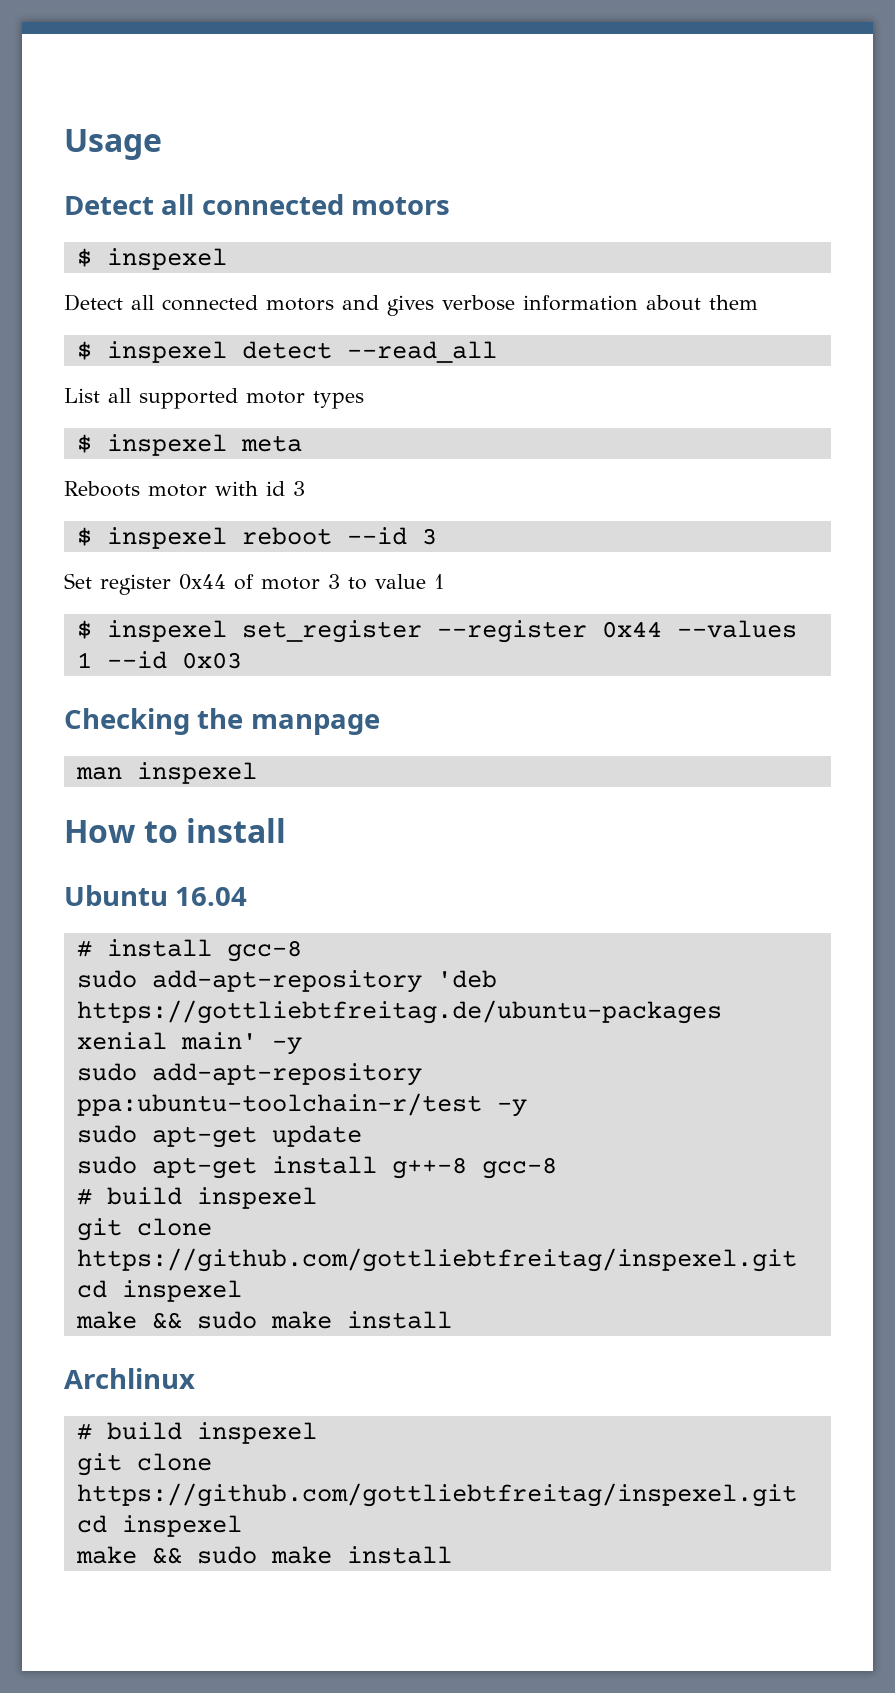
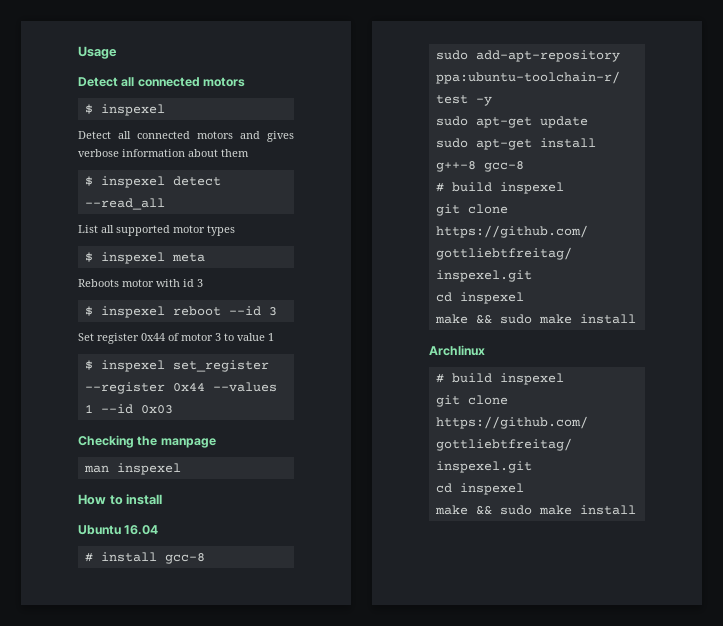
[76,970,497,993] [76,1000,722,1024] [76,1032,302,1055] // sudo add-apt-repository 'deb https://gottliebtfreitag.de/ubuntu-packages xenial main' -y -> (205, 558) none

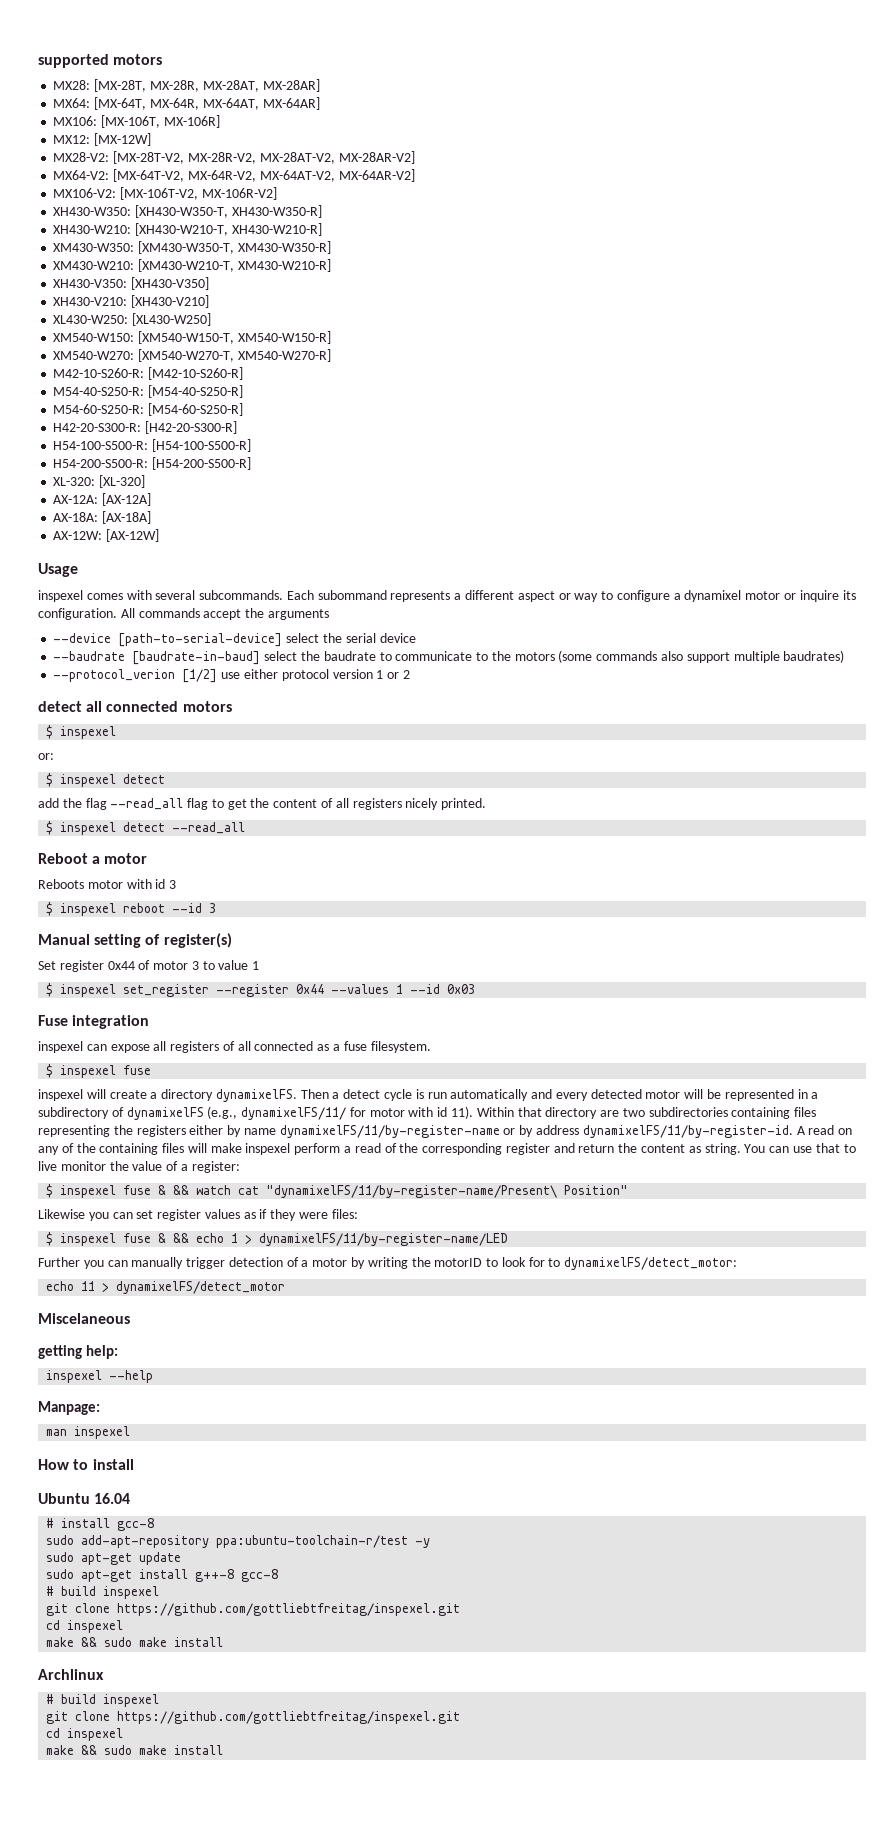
[78,46,117,59] [78,77,118,87] Usage // Detect -> [38,54,163,68] [53,79,320,92] [53,97,320,110] [53,115,220,128] [53,133,152,146] [53,151,415,164] [53,169,415,182] [53,187,277,200] [53,205,322,218] [53,223,322,236] [53,241,331,254] [53,259,331,272] [53,277,210,290] [53,295,210,308] [53,313,212,326] [53,331,331,344] [53,349,331,362] [53,367,244,380] [53,385,244,398] [53,403,244,416] [53,421,238,434] [53,439,252,452] [53,457,252,470] [53,475,146,488] [53,493,152,506] [53,511,152,524] [53,529,160,542] [38,563,78,577] [38,590,856,602] [38,608,329,620] [53,633,416,647] [53,650,845,665] [53,669,410,683] [38,701,82,712] supported motors // MX28: [MX-28T, MX-28R, MX-28AT, MX-28AR] // MX64: [MX-64T, MX-64R, MX-64AT, MX-64AR] // MX106: [MX-106T, MX-106R] // MX12: [MX-12W] // MX28-V2: [MX-28T-V2, MX-28R-V2, MX-28AT-V2, MX-28AR-V2] // MX64-V2: [MX-64T-V2, MX-64R-V2, MX-64AT-V2, MX-64AR-V2] // MX106-V2: [MX-106T-V2, MX-106R-V2] // XH430-W350: [XH430-W350-T, XH430-W350-R] // XH430-W210: [XH430-W210-T, XH430-W210-R] // XM430-W350: [XM430-W350-T, XM430-W350-R] // XM430-W210: [XM430-W210-T, XM430-W210-R] // XH430-V350: [XH430-V350] // XH430-V210: [XH430-V210] // XL430-W250: [XL430-W250] // XM540-W150: [XM540-W150-T, XM540-W150-R] // XM540-W270: [XM540-W270-T, XM540-W270-R] // M42-10-S260-R: [M42-10-S260-R] // M54-40-S250-R: [M54-40-S250-R] // M54-60-S250-R: [M54-60-S250-R] // H42-20-S300-R: [H42-20-S300-R] // H54-100-S500-R: [H54-100-S500-R] // H54-200-S500-R: [H54-200-S500-R] // XL-320: [XL-320] // AX-12A: [AX-12A] // AX-18A: [AX-18A] // AX-12W: [AX-12W] // Usage // inspexel comes with several subcommands. Each subommand represents a different aspect or way to configure a dynamixel motor or inquire its configuration. All commands accept the arguments // --device [path-to-serial-device] select the serial device // --baudrate [baudrate-in-baud] select the baudrate to communicate to the motors (some commands also support multiple baudrates) // --protocol_verion [1/2] use either protocol version 1 or 2 // detect
[78,131,294,142] [78,149,249,157] [84,176,221,188] [84,198,165,210] [78,225,235,236] [84,252,205,264] Detect all connected motors and gives verbose information about them // $ inspexel detect --read_all // List all supported motor types // $ inspexel meta -> [38,753,54,760] [46,773,166,787] [38,798,487,810] [46,821,246,835] [38,853,148,864] or: // $ inspexel detect // add the flag --read_all flag to get the content of all registers nicely printed. // $ inspexel detect --read_all // Reboot a motor
(277, 311) none -> [38,933,232,948] // Manual setting of register(s)
[78,435,216,448] Checking the manpage -> [38,1015,150,1029] [38,1041,431,1053] [46,1064,152,1078] [38,1089,819,1102] [38,1106,817,1120] [38,1125,853,1138] [38,1143,856,1155] [38,1161,240,1173] [46,1184,629,1198] [38,1209,358,1221] [46,1232,509,1246] [38,1257,738,1270] [46,1281,286,1294] [38,1313,130,1324] [38,1345,118,1359] [46,1370,154,1383] [38,1401,100,1415] Fuse integration // inspexel can expose all registers of all connected as a fuse filesystem. // $ inspexel fuse // inspexel will create a directory dynamixelFS. Then a detect cycle is run automatically and every detected motor will be represented in a subdirectory of dynamixelFS (e.g., dynamixelFS/11/ for motor with id 11). Within that directory are two subdirectories containing files representing the registers either by name dynamixelFS/11/by-register-name or by address dynamixelFS/11/by-register-id. A read on any of the containing files will make inspexel perform a read of the corresponding register and return the content as string. You can use that to live monitor the value of a register: // $ inspexel fuse & && watch cat "dynamixelFS/11/by-register-name/Present\ Position" // Likewise you can set register values as if they were files: // $ inspexel fuse & && echo 1 > dynamixelFS/11/by-register-name/LED // Further you can manually trigger detection of a motor by writing the motorID to look for to dynamixelFS/detect_motor: // echo 11 > dynamixelFS/detect_motor // Miscelaneous // getting help: // inspexel --help // Manpage:

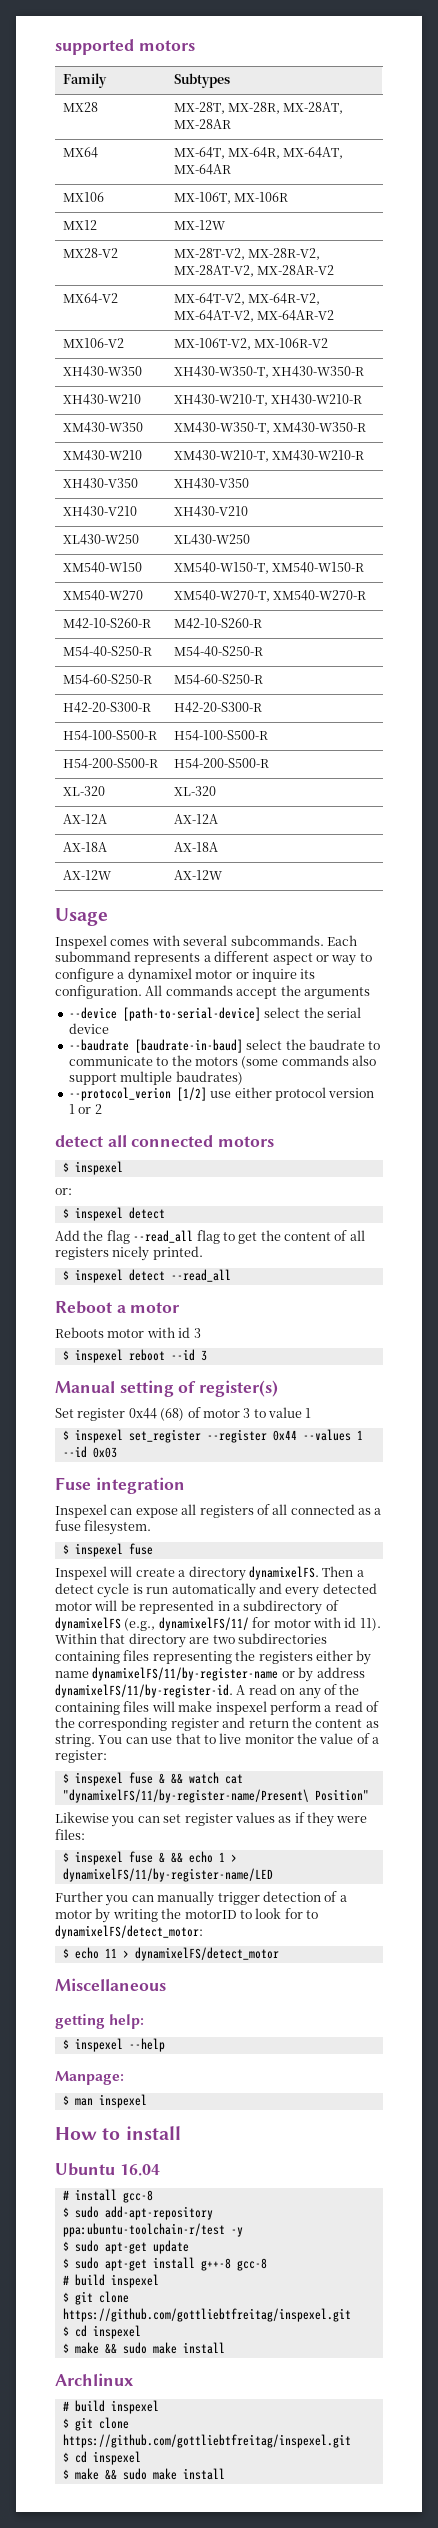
[53,79,320,92] [53,97,320,110] [53,115,220,128] [53,133,152,146] [53,151,415,164] [53,169,415,182] [53,187,277,200] [53,205,322,218] [53,223,322,236] [53,241,331,254] [53,259,331,272] [53,277,210,290] [53,295,210,308] [53,313,212,326] [53,331,331,344] [53,349,331,362] [53,367,244,380] [53,385,244,398] [53,403,244,416] [53,421,238,434] [53,439,252,452] [53,457,252,470] [53,475,146,488] [53,493,152,506] [53,511,152,524] [53,529,160,542] // MX28: [MX-28T, MX-28R, MX-28AT, MX-28AR] // MX64: [MX-64T, MX-64R, MX-64AT, MX-64AR] // MX106: [MX-106T, MX-106R] // MX12: [MX-12W] // MX28-V2: [MX-28T-V2, MX-28R-V2, MX-28AT-V2, MX-28AR-V2] // MX64-V2: [MX-64T-V2, MX-64R-V2, MX-64AT-V2, MX-64AR-V2] // MX106-V2: [MX-106T-V2, MX-106R-V2] // XH430-W350: [XH430-W350-T, XH430-W350-R] // XH430-W210: [XH430-W210-T, XH430-W210-R] // XM430-W350: [XM430-W350-T, XM430-W350-R] // XM430-W210: [XM430-W210-T, XM430-W210-R] // XH430-V350: [XH430-V350] // XH430-V210: [XH430-V210] // XL430-W250: [XL430-W250] // XM540-W150: [XM540-W150-T, XM540-W150-R] // XM540-W270: [XM540-W270-T, XM540-W270-R] // M42-10-S260-R: [M42-10-S260-R] // M54-40-S250-R: [M54-40-S250-R] // M54-60-S250-R: [M54-60-S250-R] // H42-20-S300-R: [H42-20-S300-R] // H54-100-S500-R: [H54-100-S500-R] // H54-200-S500-R: [H54-200-S500-R] // XL-320: [XL-320] // AX-12A: [AX-12A] // AX-18A: [AX-18A] // AX-12W: [AX-12W] -> [62,73,107,88] [173,73,230,88] [62,102,98,112] [173,102,344,114] [173,119,231,129] [62,147,98,158] [173,147,344,159] [173,164,231,175] [62,192,104,202] [173,192,288,204] [62,220,97,230] [173,220,226,230] [62,248,118,258] [173,248,320,260] [173,265,334,277] [62,293,118,304] [173,293,320,305] [173,310,334,322] [62,338,124,348] [173,338,328,350] [62,366,142,377] [173,366,364,378] [62,394,141,405] [173,394,362,406] [62,422,143,433] [173,422,366,434] [62,450,142,461] [173,450,364,462] [62,478,138,489] [173,478,249,489] [62,506,137,517] [173,506,248,517] [62,534,139,545] [173,534,250,545] [62,562,142,573] [173,562,364,574] [62,590,143,601] [173,590,366,602] [62,618,151,629] [173,618,262,629] [62,646,152,657] [173,646,263,657] [62,674,152,685] [173,674,263,685] [62,702,151,713] [173,702,262,713] [62,730,157,741] [173,730,268,741] [62,758,158,769] [173,758,269,769] [62,786,105,796] [173,786,216,796] [62,814,107,824] [173,814,218,824] [62,842,107,852] [173,842,218,852] [62,870,112,880] [173,870,223,880] // Family | Subtypes // MX28 | MX-28T, MX-28R, MX-28AT, MX-28AR // MX64 | MX-64T, MX-64R, MX-64AT, MX-64AR // MX106 | MX-106T, MX-106R // MX12 | MX-12W // MX28-V2 | MX-28T-V2, MX-28R-V2, MX-28AT-V2, MX-28AR-V2 // MX64-V2 | MX-64T-V2, MX-64R-V2, MX-64AT-V2, MX-64AR-V2 // MX106-V2 | MX-106T-V2, MX-106R-V2 // XH430-W350 | XH430-W350-T, XH430-W350-R // XH430-W210 | XH430-W210-T, XH430-W210-R // XM430-W350 | XM430-W350-T, XM430-W350-R // XM430-W210 | XM430-W210-T, XM430-W210-R // XH430-V350 | XH430-V350 // XH430-V210 | XH430-V210 // XL430-W250 | XL430-W250 // XM540-W150 | XM540-W150-T, XM540-W150-R // XM540-W270 | XM540-W270-T, XM540-W270-R // M42-10-S260-R | M42-10-S260-R // M54-40-S250-R | M54-40-S250-R // M54-60-S250-R | M54-60-S250-R // H42-20-S300-R | H42-20-S300-R // H54-100-S500-R | H54-100-S500-R // H54-200-S500-R | H54-200-S500-R // XL-320 | XL-320 // AX-12A | AX-12A // AX-18A | AX-18A // AX-12W | AX-12W
[38,590,83,602] inspexel -> [55,935,107,949] Inspexel
[38,798,59,808] add -> [55,1230,80,1241] Add
(135, 965) none -> [160,1408,185,1421] (68)
[38,1041,83,1053] inspexel -> [55,1504,107,1518] Inspexel
[38,1089,83,1101] inspexel -> [55,1566,107,1580] Inspexel
(738, 1263) none -> [62,1948,69,1958] $
[38,1313,130,1324] Miscelaneous -> [55,1978,166,1991] Miscellaneous
(118, 1352) none -> [62,2039,69,2049] $
(100, 1408) none -> [62,2095,69,2105] $
(155, 1524) none -> [62,2207,69,2217] $
(431, 1543) none -> [62,2241,69,2251] $
(182, 1558) none -> [62,2258,69,2268] $
[46,1603,461,1616] [46,1620,124,1633] git clone https://github.com/gottliebtfreitag/inspexel.git // cd inspexel // -> [62,2291,129,2305] [62,2308,351,2322] [62,2325,141,2339] [62,2343,69,2353] $ git clone https://github.com/gottliebtfreitag/inspexel.git // $ cd inspexel // $
[46,1711,461,1724] [46,1728,124,1741] git clone https://github.com/gottliebtfreitag/inspexel.git // cd inspexel // -> [62,2417,129,2431] [62,2434,351,2448] [62,2451,141,2465] [62,2469,69,2479] $ git clone https://github.com/gottliebtfreitag/inspexel.git // $ cd inspexel // $

